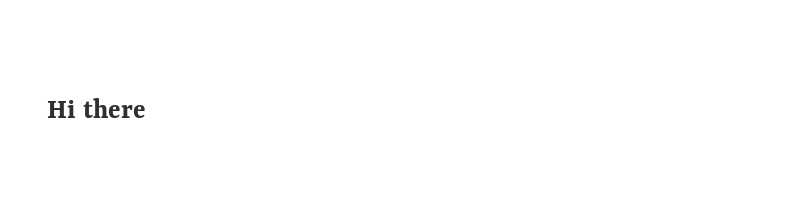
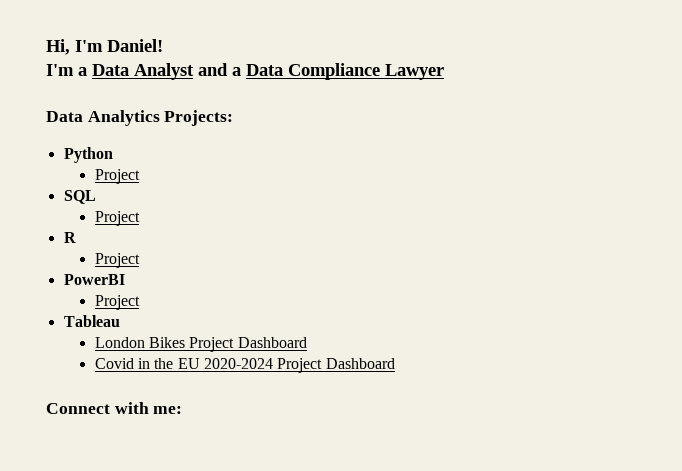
[47,98,146,118] Hi there -> [46,39,163,55] [46,63,444,80] [46,110,234,126] [63,147,113,163] [94,169,140,184] [63,190,96,204] [94,211,140,226] [63,232,76,243] [94,253,140,268] [63,274,125,285] [94,295,140,310] [63,315,120,327] [94,337,307,352] [94,358,395,373] [46,402,183,414] Hi, I'm Daniel! // I'm a Data Analyst and a Data Compliance Lawyer // Data Analytics Projects: // Python // Project // SQL // Project // R // Project // PowerBI // Project // Tableau // London Bikes Project Dashboard // Covid in the EU 2020-2024 Project Dashboard // Connect with me:

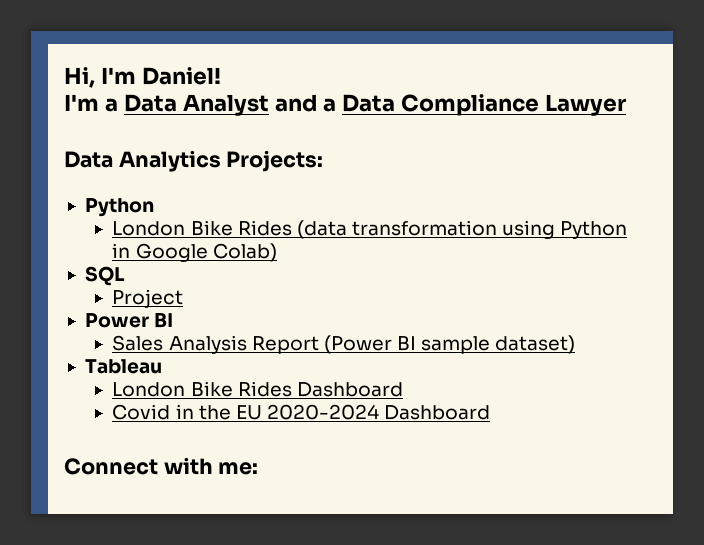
[94,169,140,184] [63,190,96,204] [94,211,140,226] [63,232,76,243] [94,253,140,268] [63,274,125,285] [94,295,140,310] Project // SQL // Project // R // Project // PowerBI // Project -> [112,220,628,239] [112,243,277,262] [84,266,125,286] [112,289,184,308] [84,313,174,328] [112,335,576,354] London Bike Rides (data transformation using Python in Google Colab) // SQL // Project // Power BI // Sales Analysis Report (Power BI sample dataset)
[149,337,235,352] Bikes Project -> [190,381,292,397] Bike Rides
[277,358,323,373] Project -> (379, 412) none

